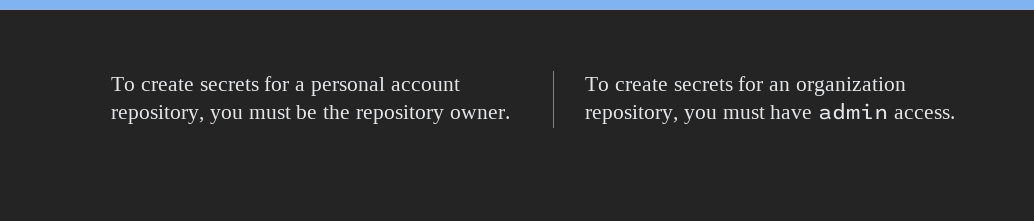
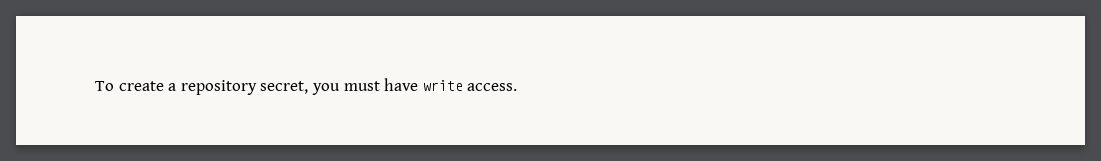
[111,76,460,96] [111,105,510,124] [585,76,907,96] [585,105,678,124] To create secrets for a personal account repository, you must be the repository owner. To create secrets for an organization repository, -> [95,80,309,95] To create a repository secret,
[818,103,889,120] admin -> [422,80,463,91] write

